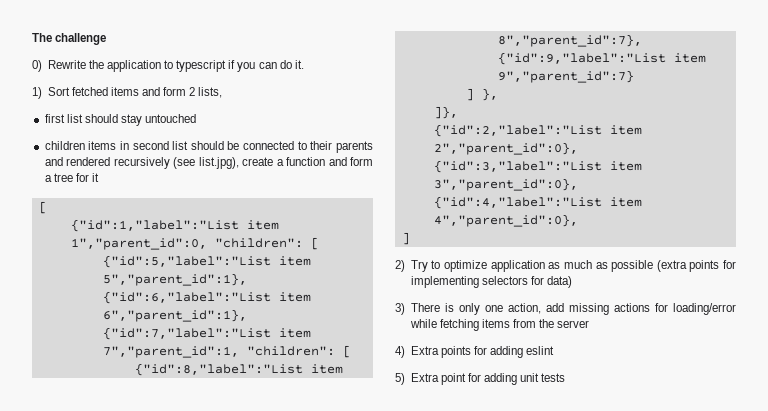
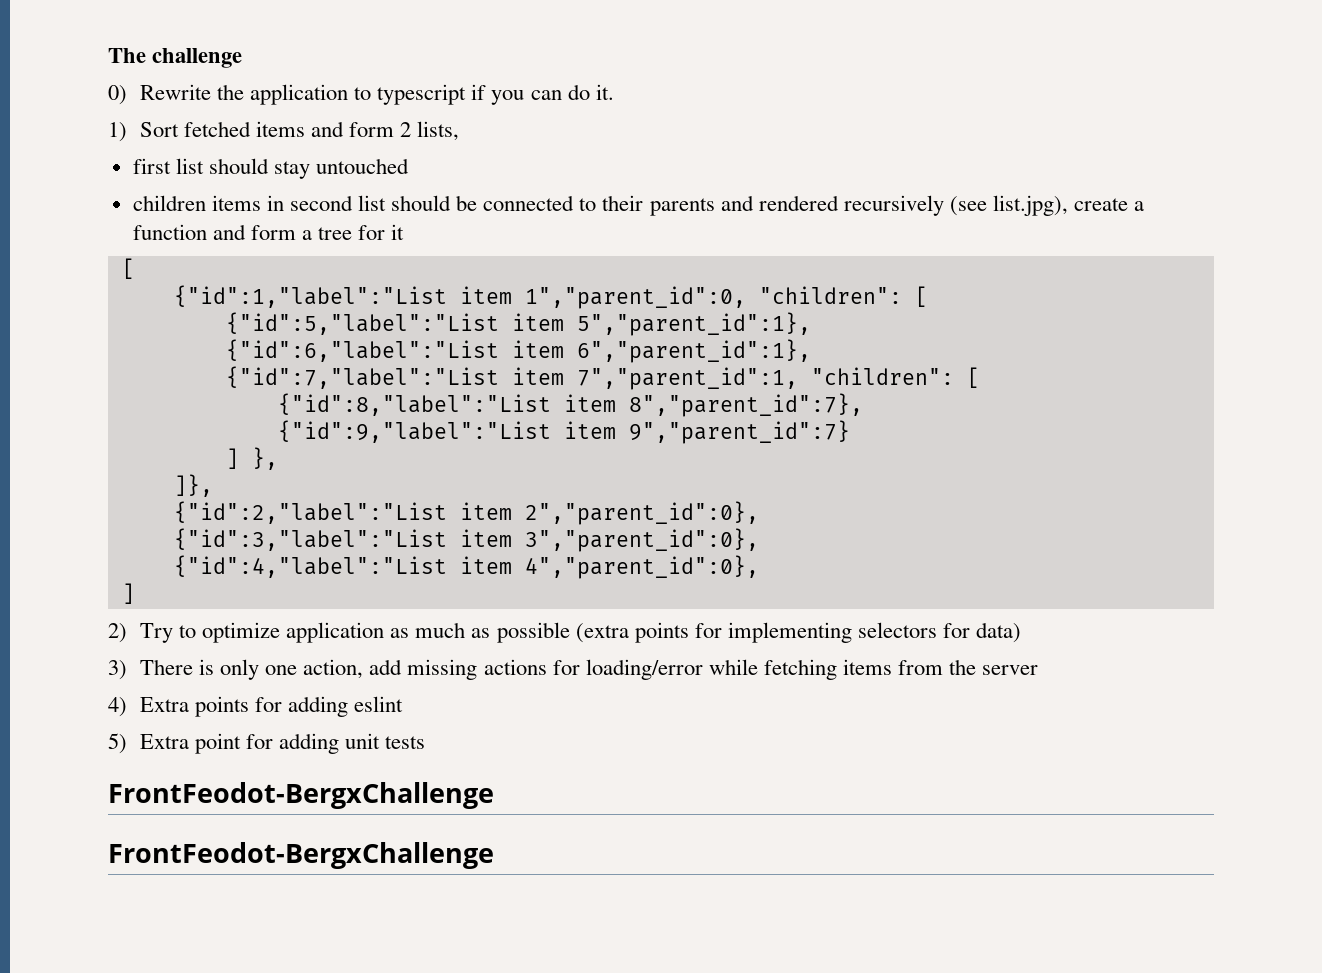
(566, 377) none -> [108,782,494,809] [108,842,494,869] // FrontFeodot-BergxChallenge // FrontFeodot-BergxChallenge

